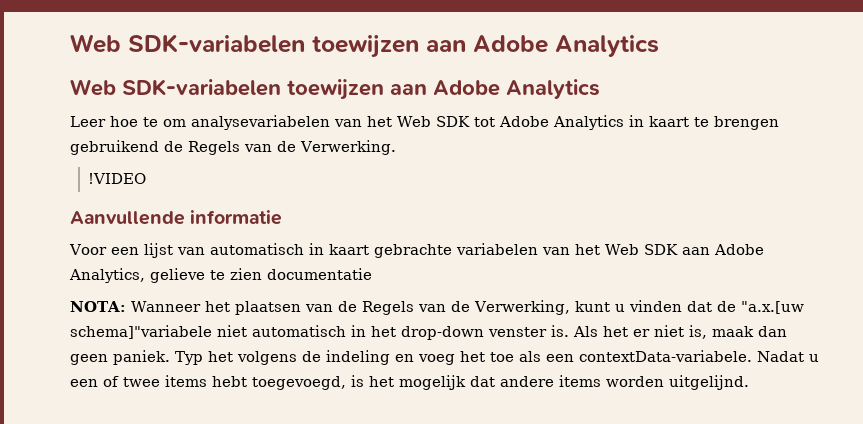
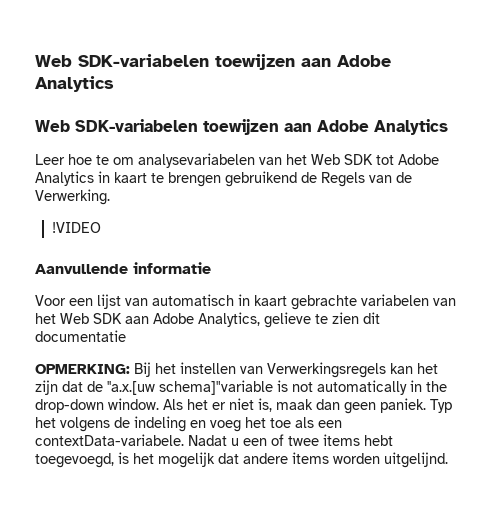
(262, 274) none -> [363,312,380,324] dit
[70,300,804,315] [70,325,569,340] NOTA: Wanneer het plaatsen van de Regels van de Verwerking, kunt u vinden dat de "a.x.[uw schema]"variabele niet automatisch in het drop-down venster is. -> [35,362,438,378] [35,380,447,395] [35,398,159,413] OPMERKING: Bij het instellen van Verwerkingsregels kan het zijn dat de ''a.x.[uw schema]"variable is not automatically in the drop-down window.

